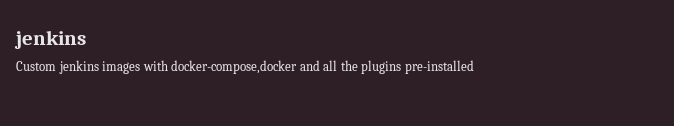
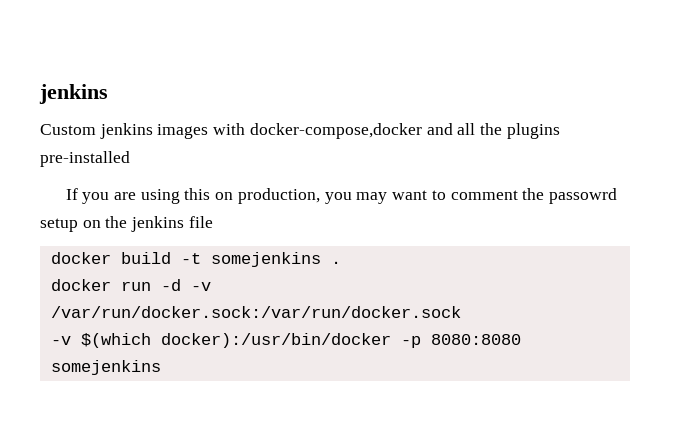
(474, 67) none -> [65,188,618,204] [40,216,213,232] [50,252,341,267] [50,279,211,291] [50,306,461,318] [50,333,521,348] [50,360,161,375] // If you are using this on production, you may want to comment the passowrd setup on the jenkins file // docker build -t somejenkins . // docker run -d -v /var/run/docker.sock:/var/run/docker.sock // -v $(which docker):/usr/bin/docker -p 8080:8080 somejenkins

